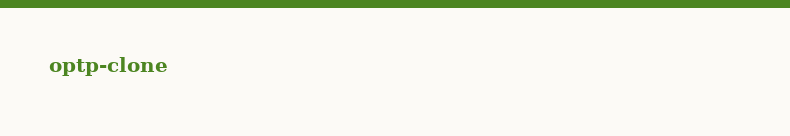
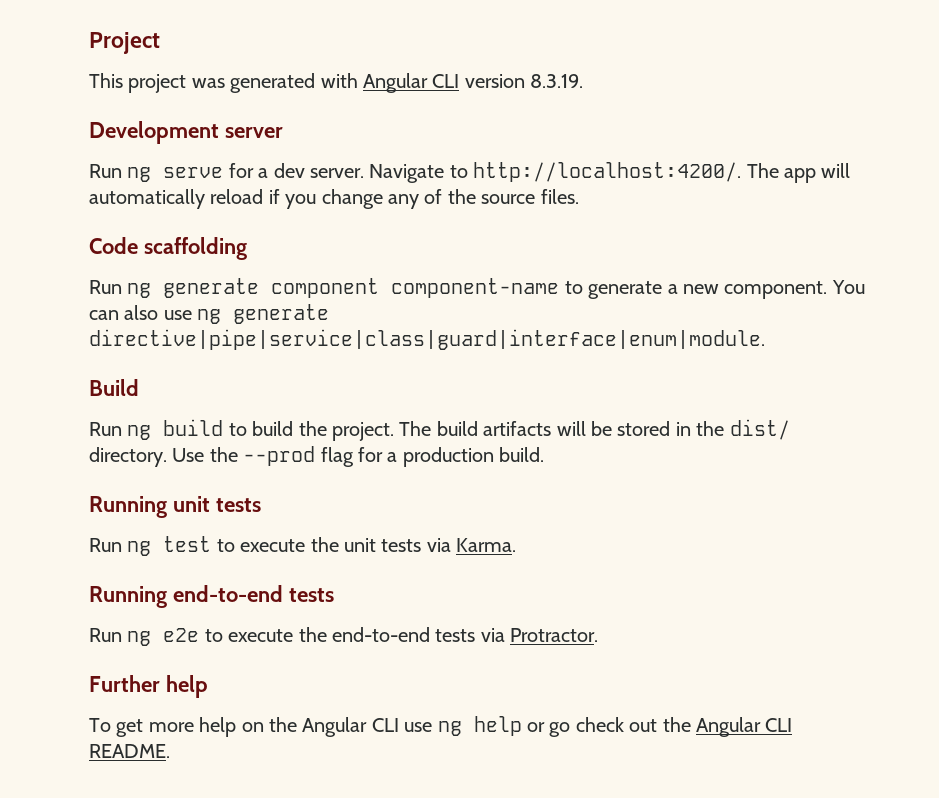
[49,57,168,76] optp-clone -> [89,32,160,54] [89,73,584,93] [89,121,283,144] [89,162,851,183] [89,189,579,209] [89,237,247,260] [89,278,865,299] [89,304,330,324] [89,329,765,350] [89,379,139,396] [89,419,790,441] [89,446,545,467] [89,496,261,518] [89,536,517,556] [89,585,334,608] [89,627,599,646] [89,675,208,698] [89,716,793,737] [89,744,170,758] Project // This project was generated with Angular CLI version 8.3.19. // Development server // Run ng serve for a dev server. Navigate to http://localhost:4200/. The app will automatically reload if you change any of the source files. // Code scaffolding // Run ng generate component component-name to generate a new component. You can also use ng generate directive|pipe|service|class|guard|interface|enum|module. // Build // Run ng build to build the project. The build artifacts will be stored in the dist/ directory. Use the --prod flag for a production build. // Running unit tests // Run ng test to execute the unit tests via Karma. // Running end-to-end tests // Run ng e2e to execute the end-to-end tests via Protractor. // Further help // To get more help on the Angular CLI use ng help or go check out the Angular CLI README.

